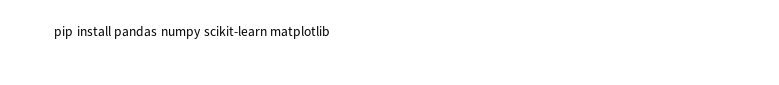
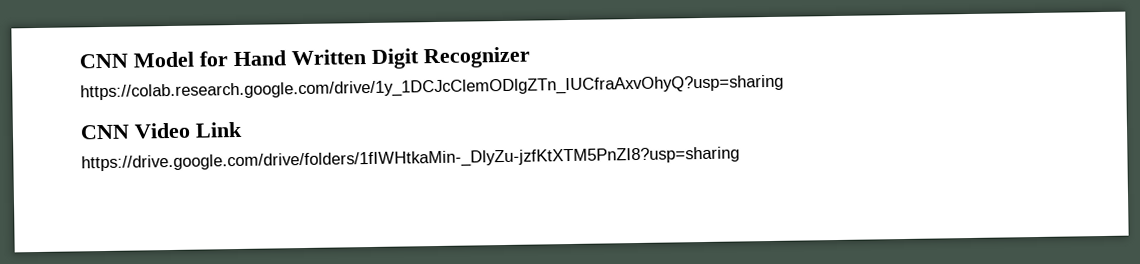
[54,26,330,39] pip install pandas numpy scikit-learn matplotlib -> [79,46,531,69] [80,74,784,102] [80,121,243,140] [81,146,740,173] CNN Model for Hand Written Digit Recognizer // https://colab.research.google.com/drive/1y_1DCJcClemODlgZTn_IUCfraAxvOhyQ?usp=sharing // CNN Video Link // https://drive.google.com/drive/folders/1fIWHtkaMin-_DlyZu-jzfKtXTM5PnZI8?usp=sharing

